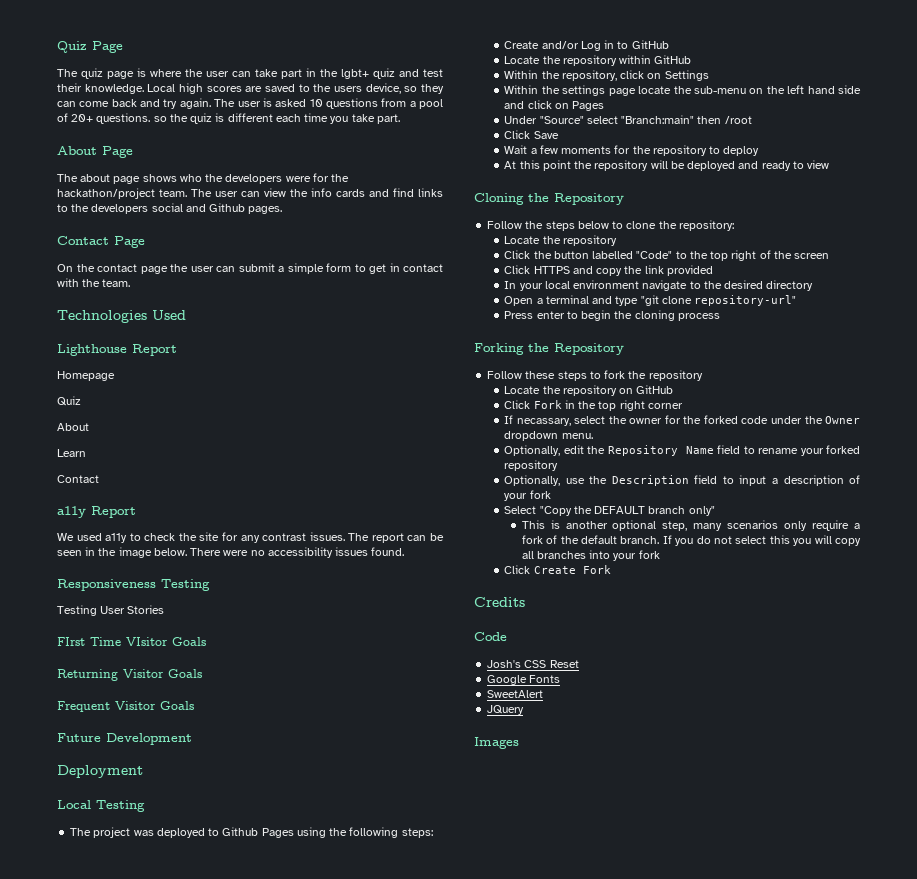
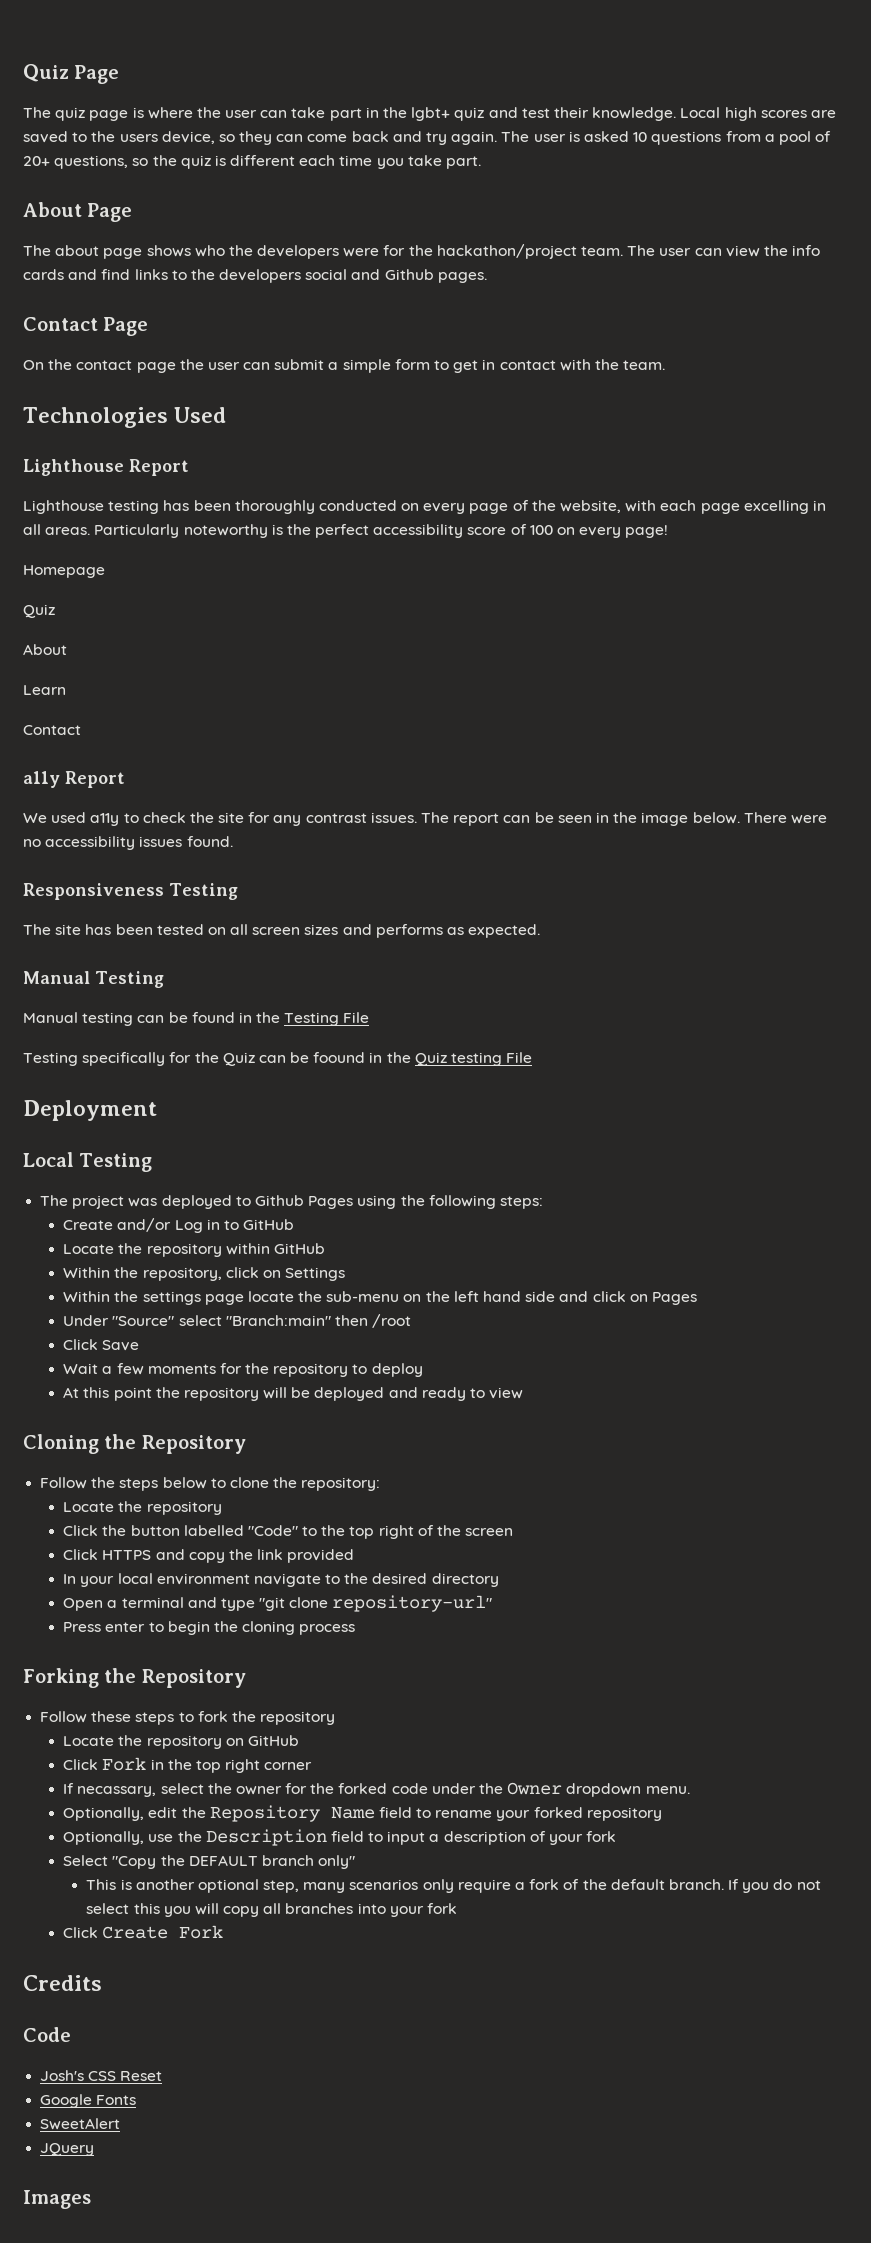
[96,113,151,124] questions. -> [54,155,129,169] questions,
(177, 350) none -> [23,500,826,514] [23,524,669,538] // Lighthouse testing has been thoroughly conducted on every page of the website, with each page excelling in all areas. Particularly noteworthy is the perfect accessibility score of 100 on every page!
[57,605,165,616] [57,637,206,646] [57,669,202,681] [57,701,194,712] [57,733,192,745] Testing User Stories // FIrst Time VIsitor Goals // Returning Visitor Goals // Frequent Visitor Goals // Future Development -> [23,924,541,938] [23,971,164,988] [23,1012,370,1026] [23,1052,533,1066] The site has been tested on all screen sizes and performs as expected. // Manual Testing // Manual testing can be found in the Testing File // Testing specifically for the Quiz can be foound in the Quiz testing File

